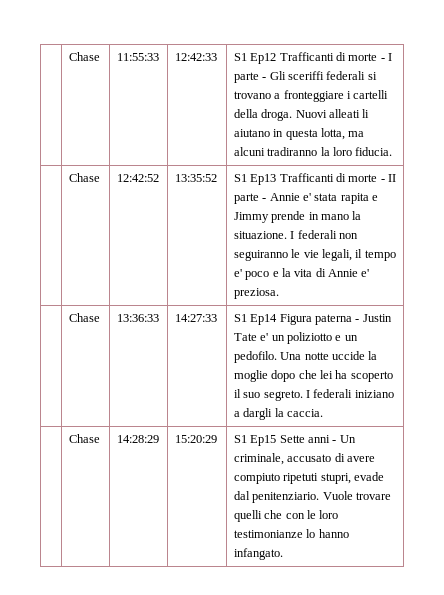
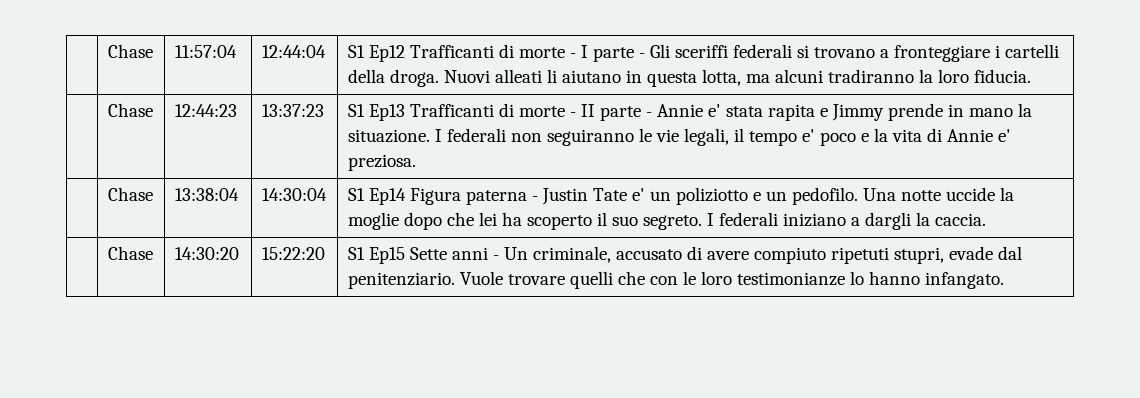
[68,52,100,61] [116,53,159,61] [174,53,217,61] | Chase | 11:55:33 | 12:42:33 -> [107,44,153,58] [174,45,237,58] [261,45,326,58] | Chase | 11:57:04 | 12:44:04
[116,174,159,182] [174,174,217,182] 12:42:52 | 13:35:52 -> [174,104,237,117] [261,104,324,117] 12:44:23 | 13:37:23
[116,314,159,322] [174,314,217,322] 13:36:33 | 14:27:33 -> [174,188,239,201] [261,188,327,201] 13:38:04 | 14:30:04
[116,435,159,443] [174,435,217,443] 14:28:29 | 15:20:29 -> [174,247,239,260] [261,247,325,260] 14:30:20 | 15:22:20

